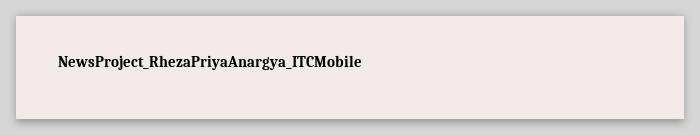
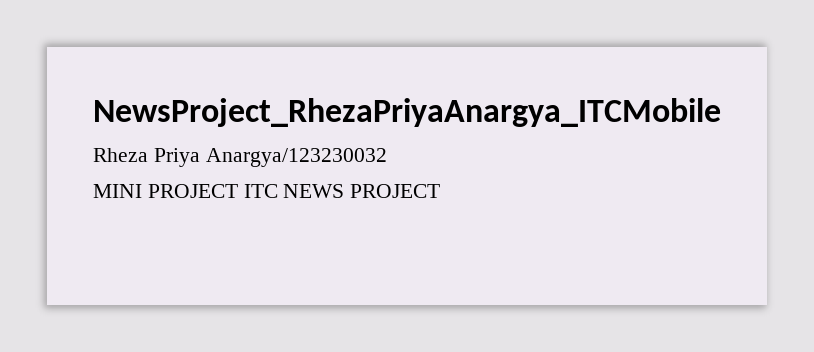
(362, 62) none -> [93,148,387,167] [93,184,441,198] // Rheza Priya Anargya/123230032 // MINI PROJECT ITC NEWS PROJECT

